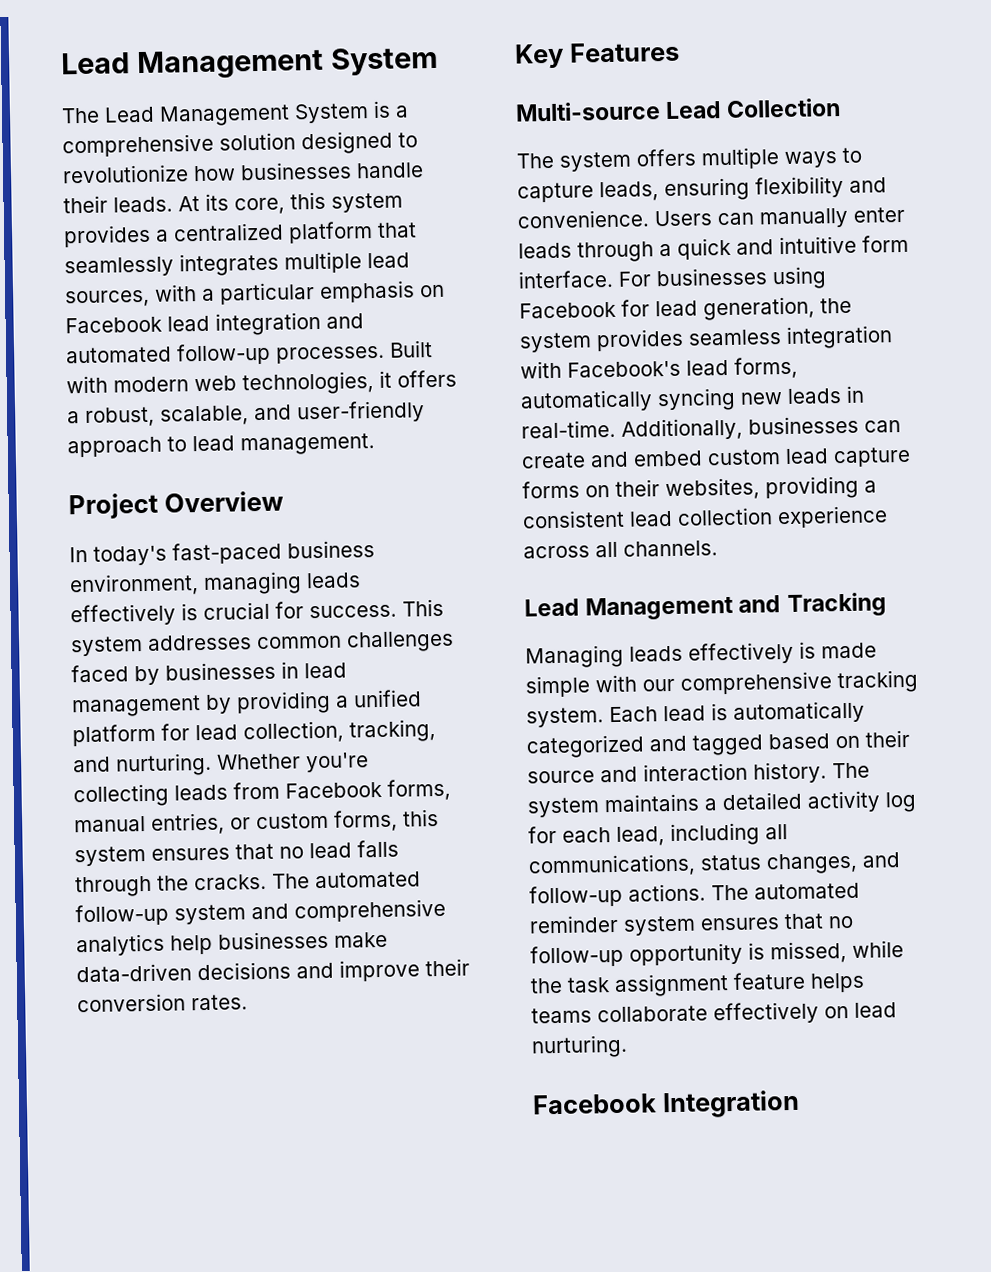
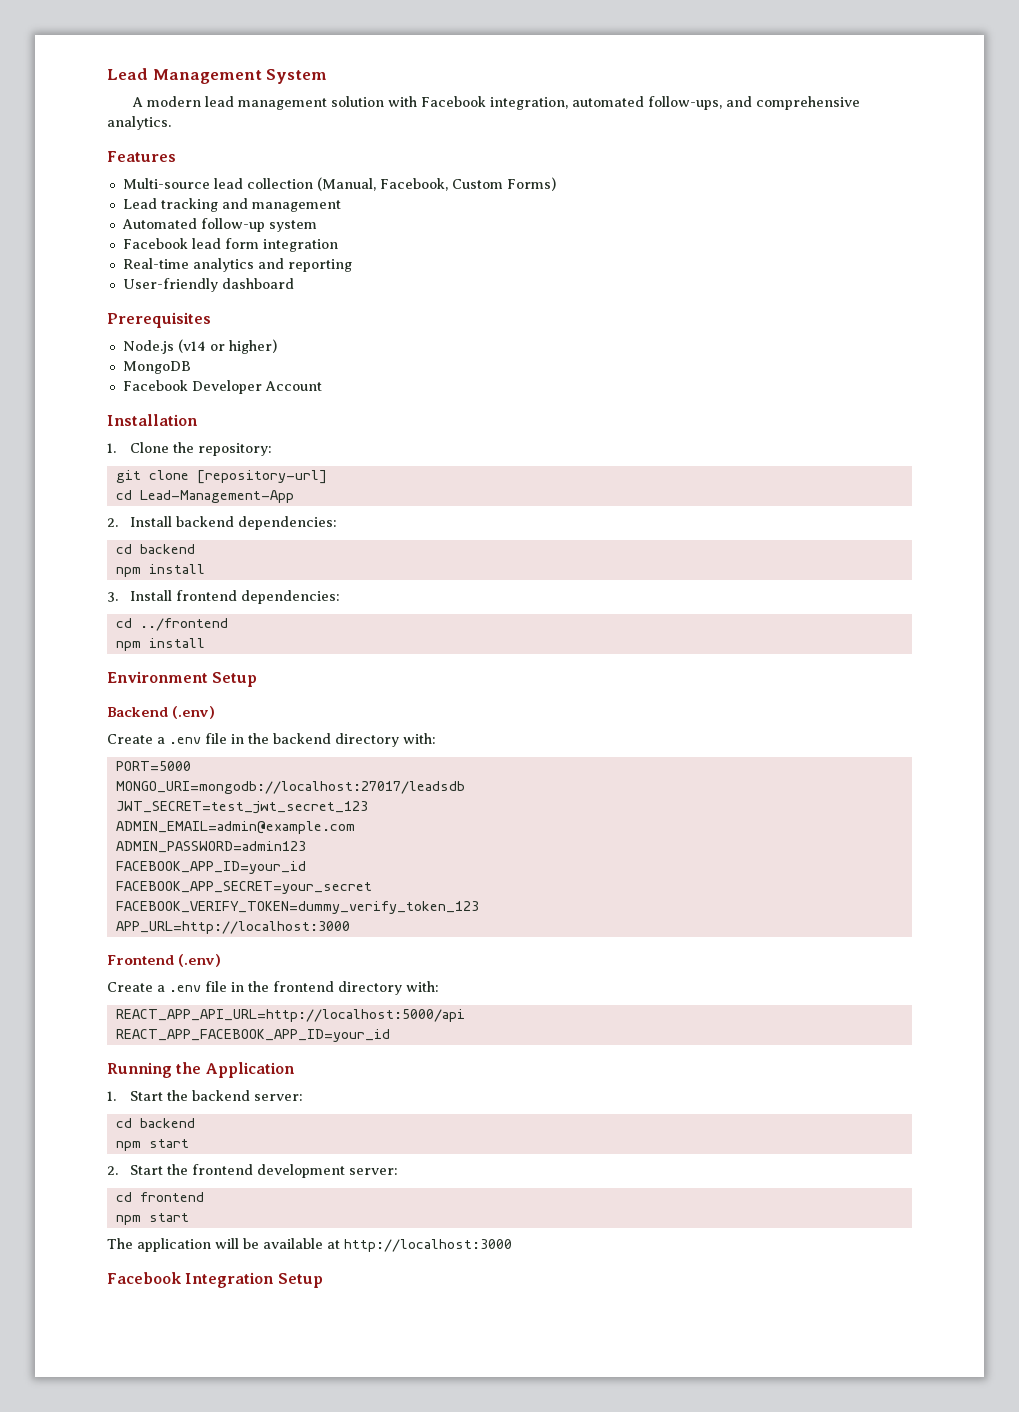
[61,100,409,127] [62,130,418,158] [62,161,424,184] [63,191,403,215] [63,221,417,248] [64,251,410,278] [65,280,445,308] [65,311,364,336] [66,340,433,366] [66,369,457,396] [67,400,425,427] [67,433,375,458] [68,490,284,520] [69,540,375,566] [69,571,361,597] [70,598,444,627] [70,630,454,657] [71,661,347,686] [71,689,422,718] [72,719,436,747] [73,752,369,777] [73,778,451,808] [74,809,439,835] [74,839,399,867] [75,871,421,898] [75,898,446,927] [76,930,388,957] [76,958,470,983] [77,993,248,1013] [514,41,680,69] [515,98,842,122] [516,147,862,172] [517,175,887,203] [517,206,905,229] [518,234,909,263] [518,266,827,290] [519,296,852,321] [519,325,893,353] [520,356,798,379] [520,385,865,413] [521,415,901,441] [521,446,911,469] [522,475,877,501] [522,505,888,529] [523,540,718,559] [524,592,887,621] [525,641,877,669] [525,669,919,698] [526,700,865,728] [526,729,910,759] [527,761,870,784] [527,790,917,818] [528,822,788,847] [528,852,901,878] [529,882,860,908] [529,913,854,936] [530,940,904,968] [530,971,865,998] [531,1001,897,1025] [531,1034,628,1059] The Lead Management System is a comprehensive solution designed to revolutionize how businesses handle their leads. At its core, this system provides a centralized platform that seamlessly integrates multiple lead sources, with a particular emphasis on Facebook lead integration and automated follow-up processes. Built with modern web technologies, it offers a robust, scalable, and user-friendly approach to lead management. // Project Overview // In today's fast-paced business environment, managing leads effectively is crucial for success. This system addresses common challenges faced by businesses in lead management by providing a unified platform for lead collection, tracking, and nurturing. Whether you're collecting leads from Facebook forms, manual entries, or custom forms, this system ensures that no lead falls through the cracks. The automated follow-up system and comprehensive analytics help businesses make data-driven decisions and improve their conversion rates. // Key Features // Multi-source Lead Collection // The system offers multiple ways to capture leads, ensuring flexibility and convenience. Users can manually enter leads through a quick and intuitive form interface. For businesses using Facebook for lead generation, the system provides seamless integration with Facebook's lead forms, automatically syncing new leads in real-time. Additionally, businesses can create and embed custom lead capture forms on their websites, providing a consistent lead collection experience across all channels. // Lead Management and Tracking // Managing leads effectively is made simple with our comprehensive tracking system. Each lead is automatically categorized and tagged based on their source and interaction history. The system maintains a detailed activity log for each lead, including all communications, status changes, and follow-up actions. The automated reminder system ensures that no follow-up opportunity is missed, while the task assignment feature helps teams collaborate effectively on lead nurturing. -> [131,96,860,110] [107,116,171,130] [107,151,176,162] [122,177,556,191] [122,198,341,212] [121,218,317,232] [122,238,338,252] [122,258,352,272] [122,278,294,292] [107,312,211,328] [122,339,277,354] [122,361,191,374] [122,380,322,394] [107,414,198,426] [107,442,273,456] [115,470,327,484] [115,490,294,503] [107,516,338,530] [115,544,195,554] [115,564,205,577] [107,590,341,604] [115,618,228,631] [115,638,205,651] [107,671,258,687] [107,706,216,719] [107,733,436,747] [115,761,191,771] [115,781,465,794] [115,801,368,814] [115,821,355,834] [115,841,306,853] [115,861,306,874] [115,881,372,894] [115,901,479,914] [115,921,350,934] [107,954,222,967] [107,981,439,995] [115,1009,465,1022] [115,1029,390,1042] [107,1062,295,1078] [107,1090,304,1101] [115,1118,195,1128] [115,1139,189,1151] [107,1164,399,1178] [115,1192,204,1202] [115,1213,189,1225] [107,1238,512,1252] A modern lead management solution with Facebook integration, automated follow-ups, and comprehensive analytics. // Features // Multi-source lead collection (Manual, Facebook, Custom Forms) // Lead tracking and management // Automated follow-up system // Facebook lead form integration // Real-time analytics and reporting // User-friendly dashboard // Prerequisites // Node.js (v14 or higher) // MongoDB // Facebook Developer Account // Installation // 1. Clone the repository: // git clone [repository-url] // cd Lead-Management-App // 2. Install backend dependencies: // cd backend // npm install // 3. Install frontend dependencies: // cd ../frontend // npm install // Environment Setup // Backend (.env) // Create a .env file in the backend directory with: // PORT=5000 // MONGO_URI=mongodb://localhost:27017/leadsdb // JWT_SECRET=test_jwt_secret_123 // ADMIN_EMAIL=admin@example.com // ADMIN_PASSWORD=admin123 // FACEBOOK_APP_ID=your_id // FACEBOOK_APP_SECRET=your_secret // FACEBOOK_VERIFY_TOKEN=dummy_verify_token_123 // APP_URL=http://localhost:3000 // Frontend (.env) // Create a .env file in the frontend directory with: // REACT_APP_API_URL=http://localhost:5000/api // REACT_APP_FACEBOOK_APP_ID=your_id // Running the Application // 1. Start the backend server: // cd backend // npm start // 2. Start the frontend development server: // cd frontend // npm start // The application will be available at http://localhost:3000
(800, 1104) none -> [277,1273,323,1288] Setup

